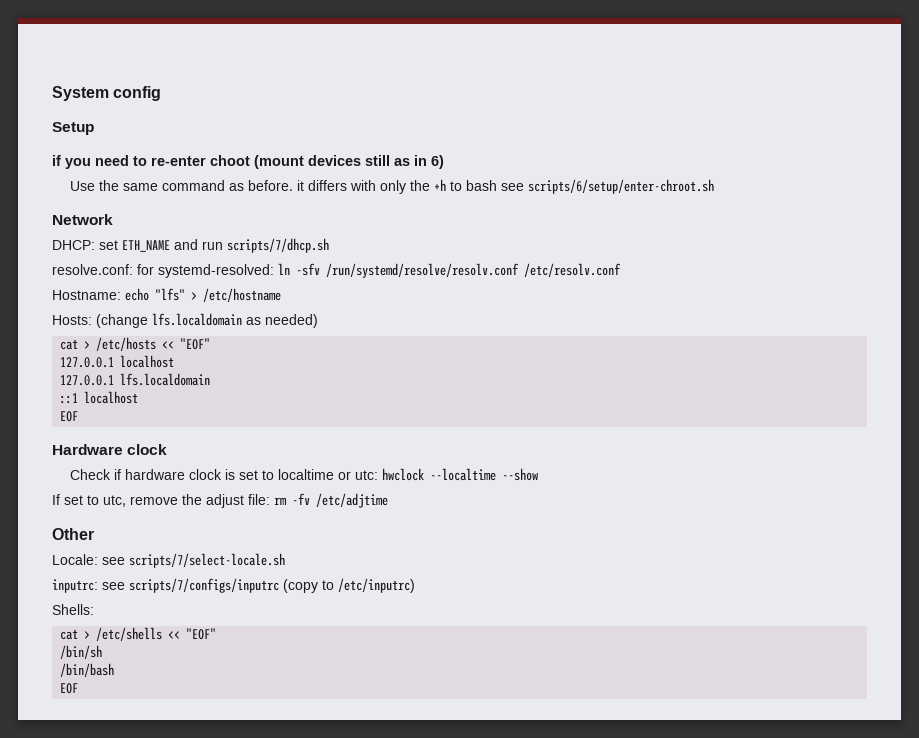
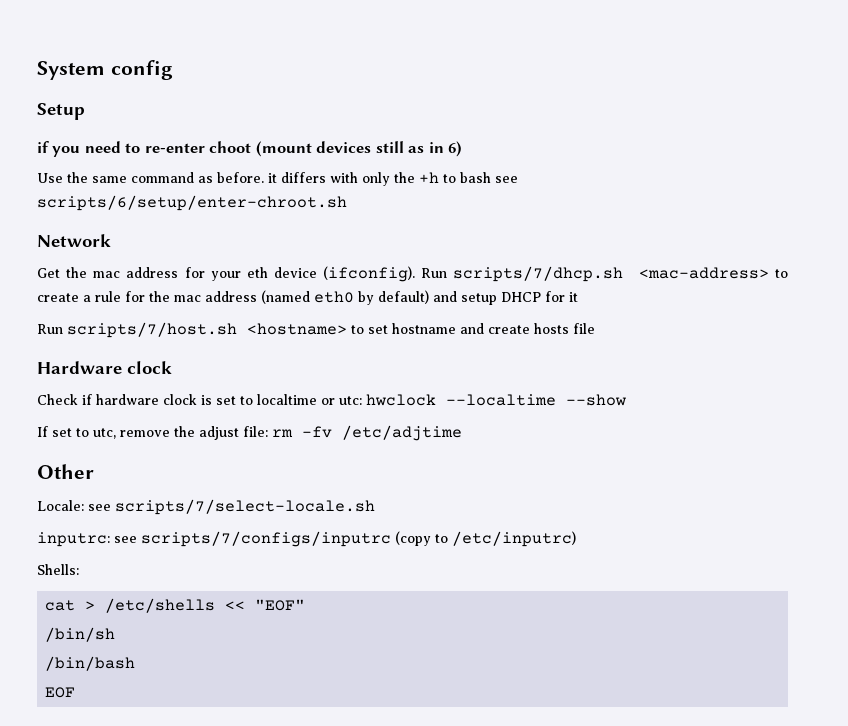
[52,238,329,253] [52,263,621,278] [52,288,281,302] [52,313,318,328] [60,337,211,351] [60,355,175,368] [60,373,211,386] [60,391,139,404] [60,411,79,422] DHCP: set ETH_NAME and run scripts/7/dhcp.sh // resolve.conf: for systemd-resolved: ln -sfv /run/systemd/resolve/resolv.conf /etc/resolv.conf // Hostname: echo "lfs" > /etc/hostname // Hosts: (change lfs.localdomain as needed) // cat > /etc/hosts << "EOF" // 127.0.0.1 localhost // 127.0.0.1 lfs.localdomain // ::1 localhost // EOF -> [37,266,788,282] [37,290,578,305] [37,322,595,338] Get the mac address for your eth device (ifconfig). Run scripts/7/dhcp.sh <mac-address> to create a rule for the mac address (named eth0 by default) and setup DHCP for it // Run scripts/7/host.sh <hostname> to set hostname and create hosts file

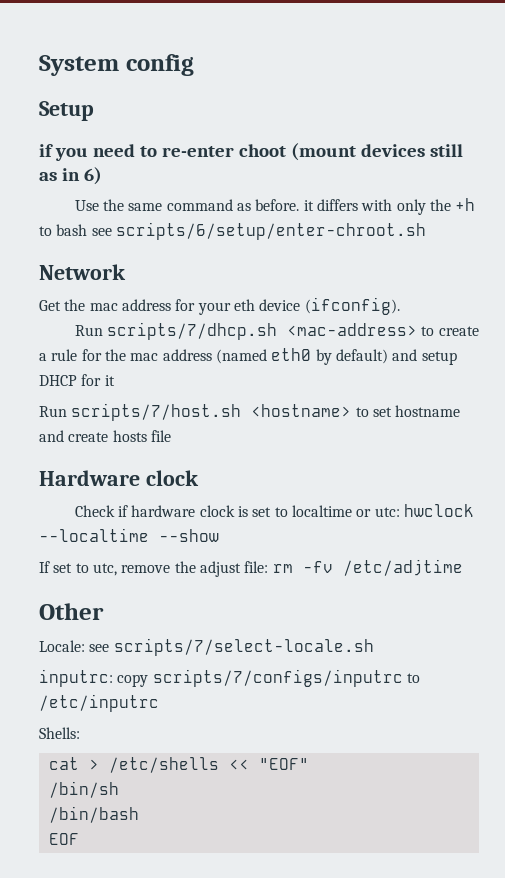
(416, 274) none -> (400, 306) //
[114,531,576,547] see scripts/7/configs/inputrc (copy to /etc/inputrc) -> [117,669,420,687] [39,694,159,712] copy scripts/7/configs/inputrc to /etc/inputrc

